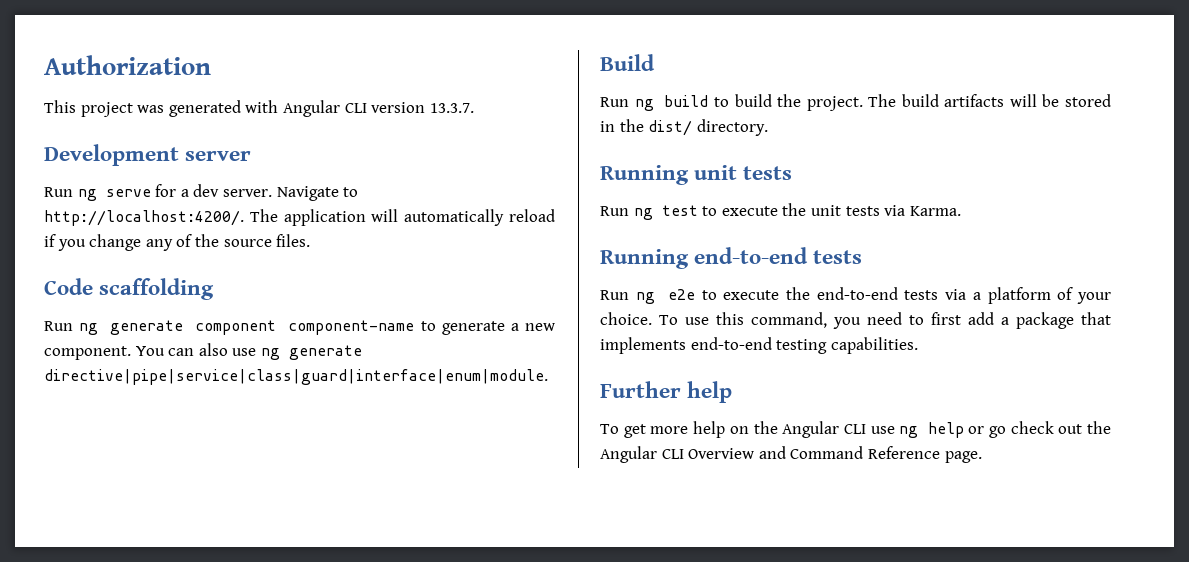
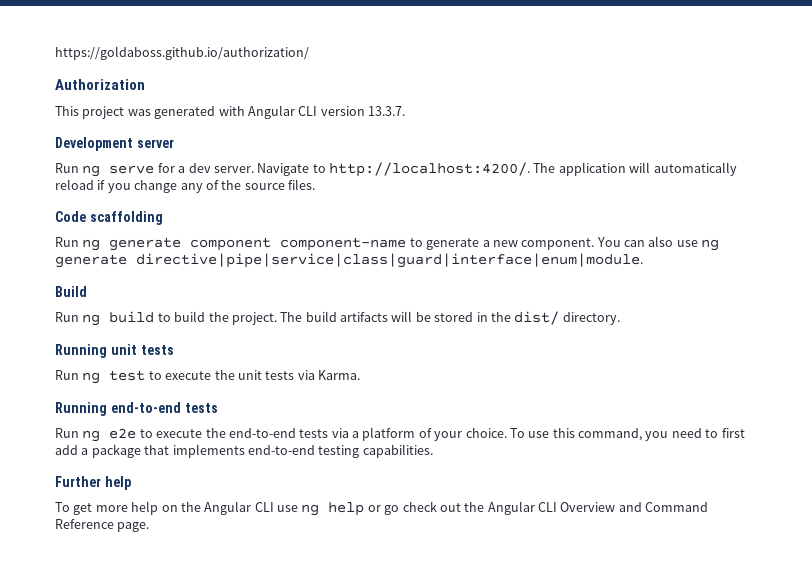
(44, 65) none -> [55,46,309,60] https://goldaboss.github.io/authorization/ //

